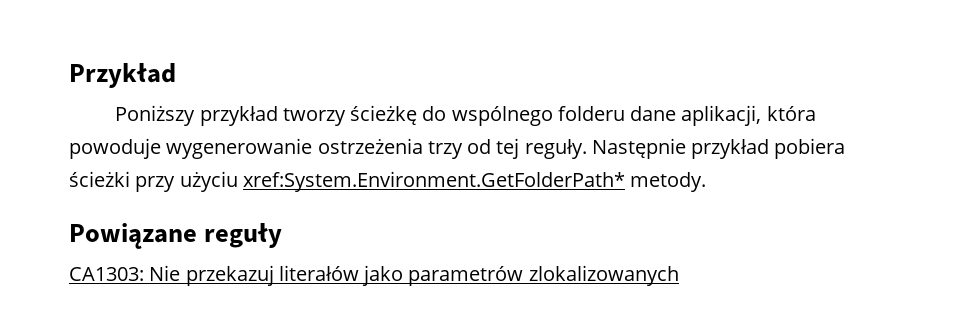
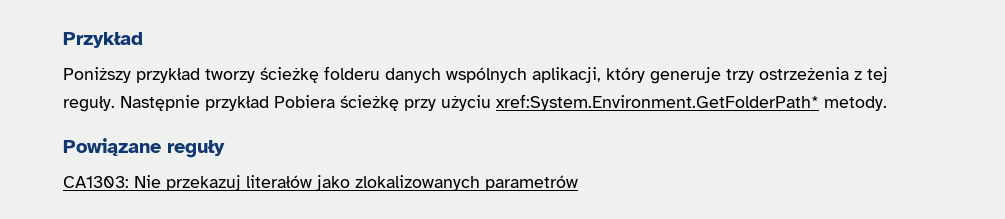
[422,105,816,126] [69,138,492,159] do wspólnego folderu dane aplikacji, która powoduje wygenerowanie ostrzeżenia trzy od -> [324,66,862,84] folderu danych wspólnych aplikacji, który generuje trzy ostrzeżenia z
[774,138,846,159] [69,171,130,187] pobiera ścieżki -> [274,95,399,111] Pobiera ścieżkę
[408,265,679,286] parametrów zlokalizowanych -> [355,175,578,191] zlokalizowanych parametrów

